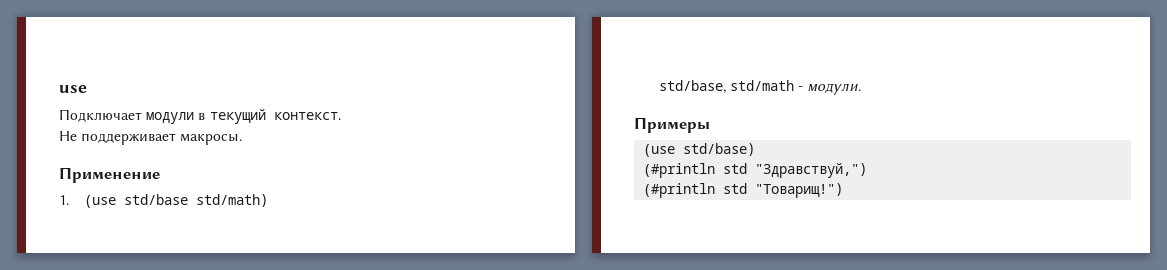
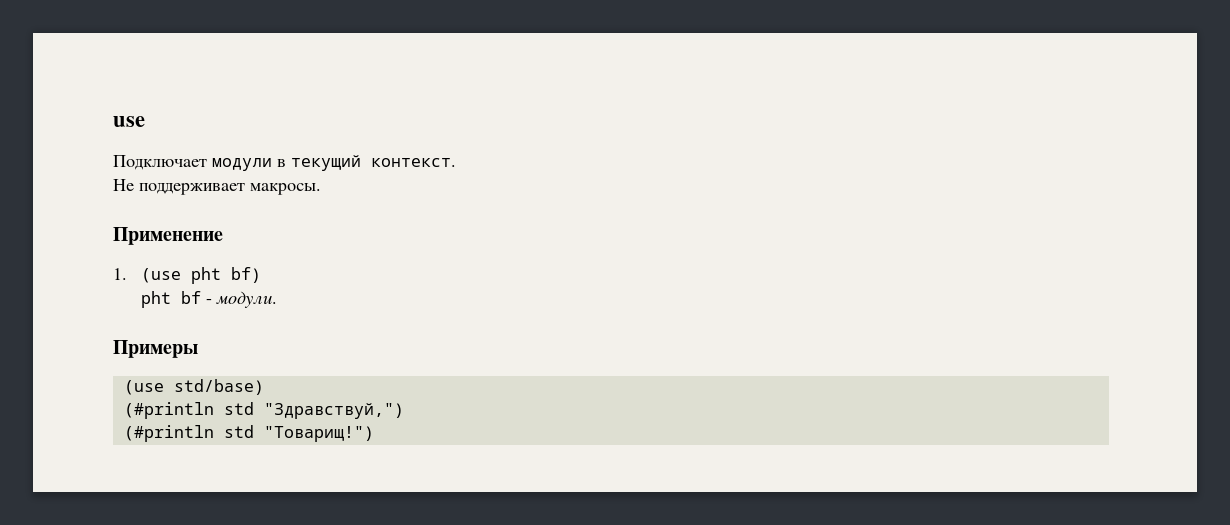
[123,194,268,207] [658,80,794,94] std/base std/math) // std/base, std/math -> [190,267,261,284] [140,291,201,308] pht bf) // pht bf

